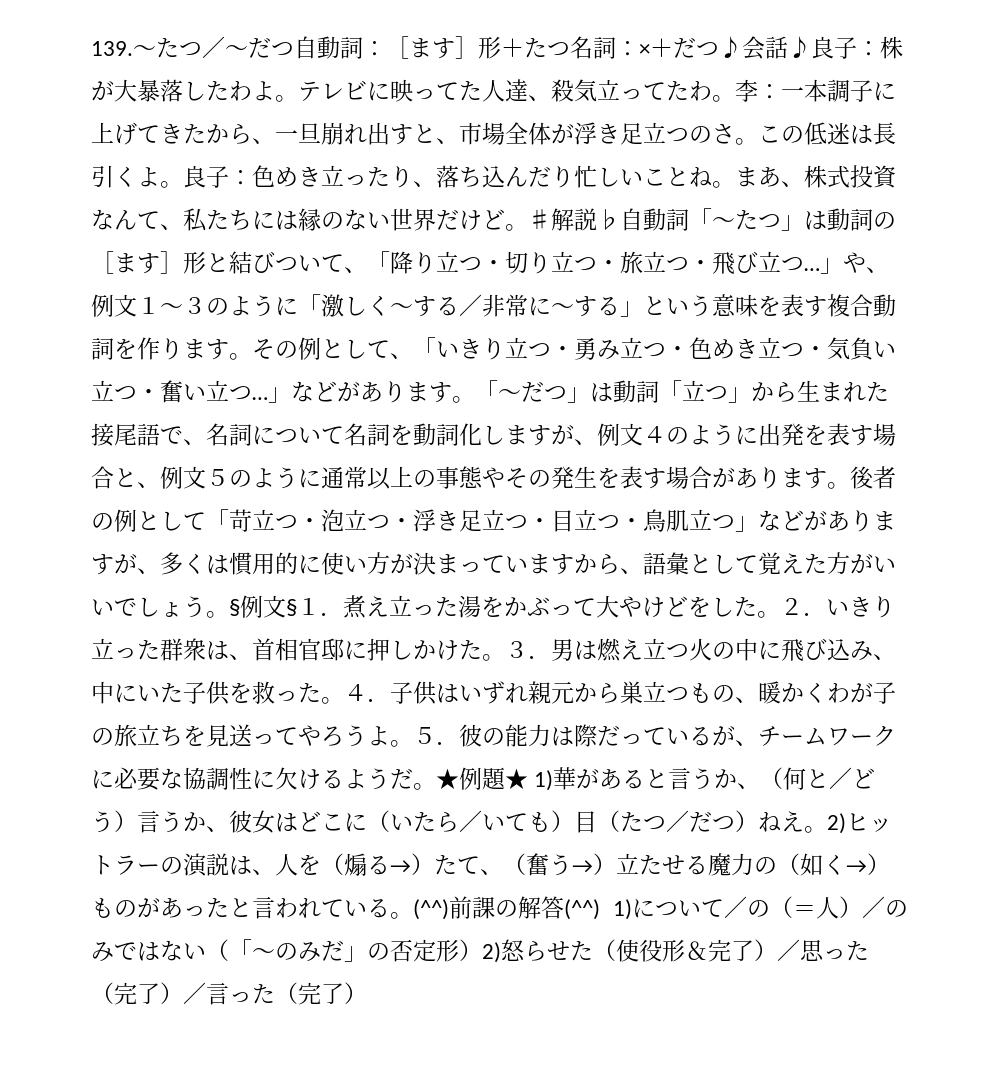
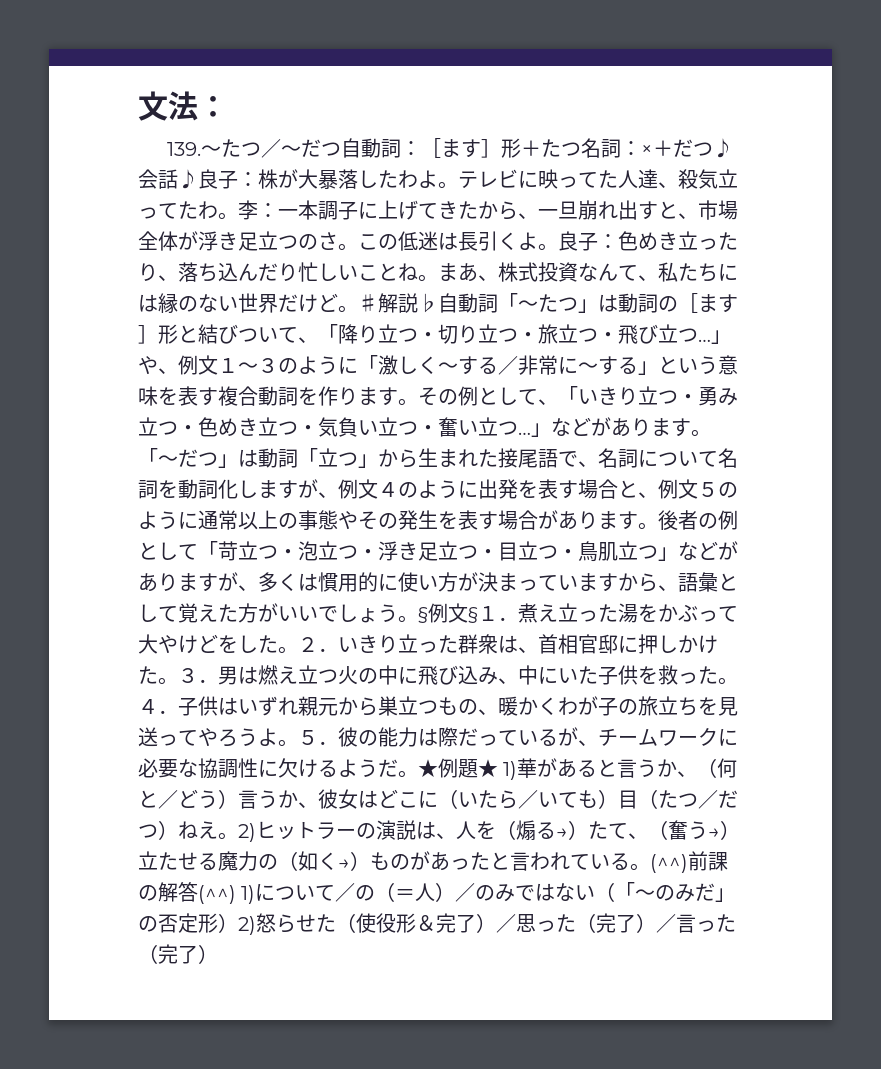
(91, 48) none -> [138,91,228,121] 文法： //

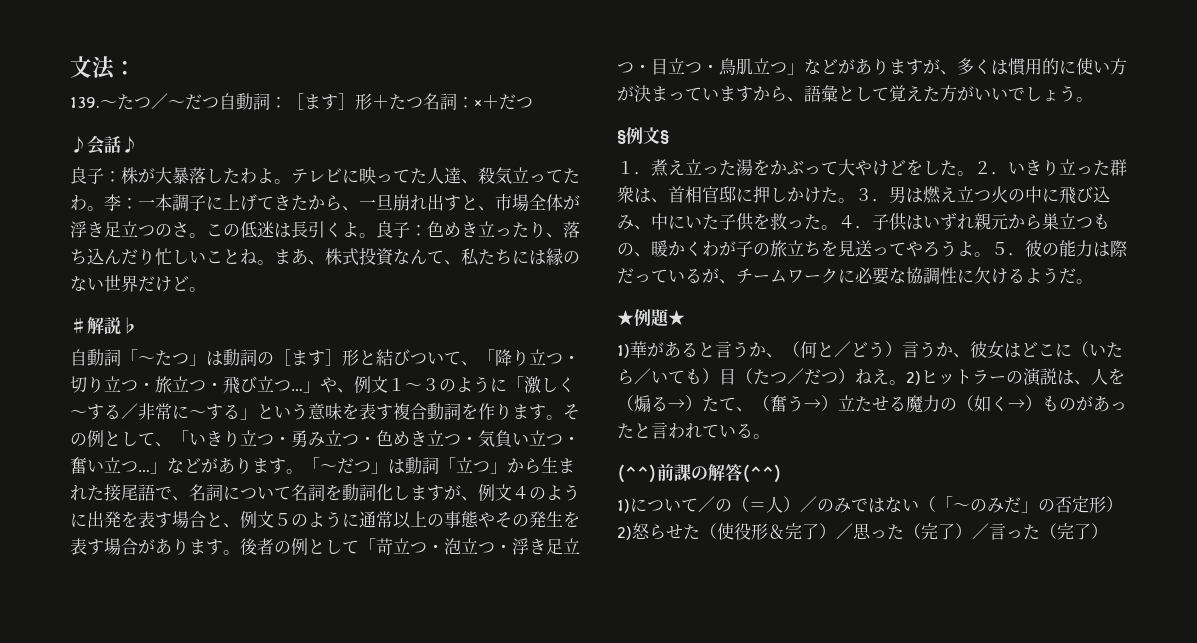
(713, 149) none -> (533, 102) //
(198, 179) none -> (138, 144) //
(358, 309) none -> (206, 289) //
(438, 303) none -> (138, 325) //
(418, 619) none -> (1093, 99) //
(478, 615) none -> (669, 137) //
(418, 774) none -> (1093, 281) //
(498, 768) none -> (685, 318) //
(650, 867) none -> (770, 436) //
(236, 894) none -> (782, 473) //

